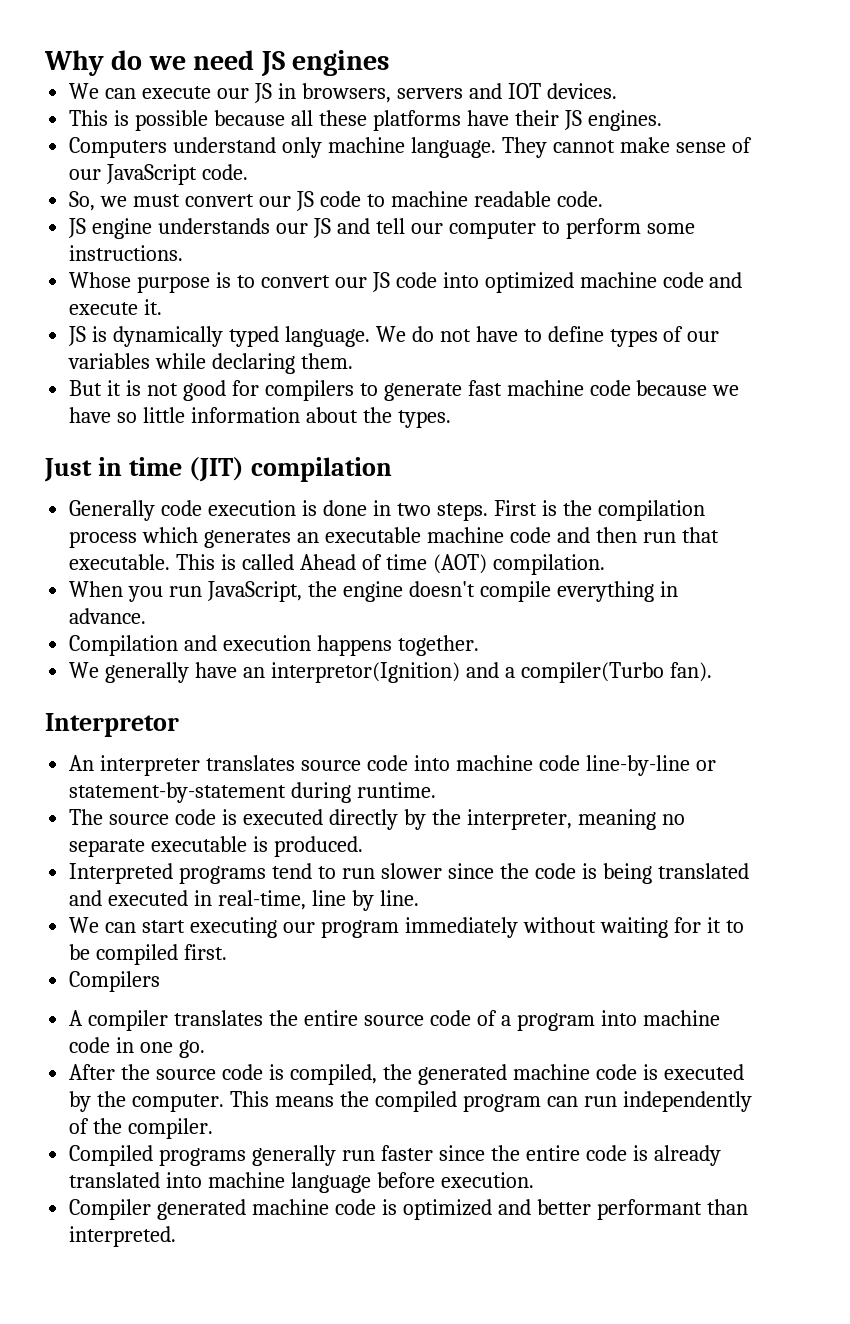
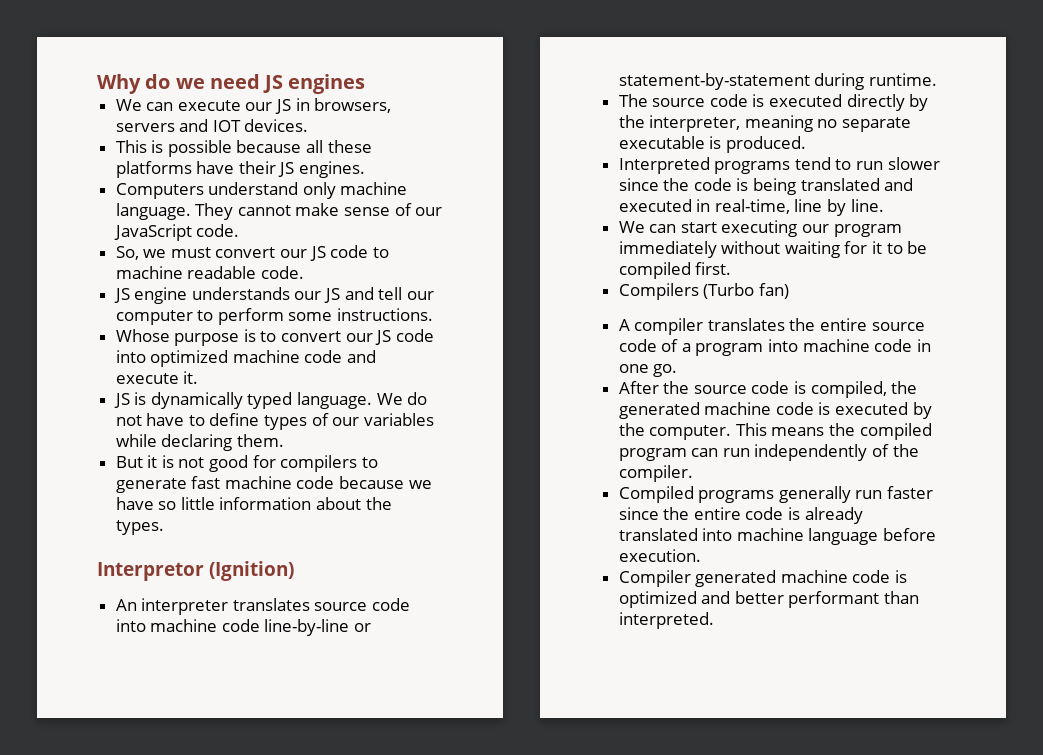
[44,457,392,482] [69,500,705,521] [69,527,719,548] [69,554,605,575] [69,581,678,602] [69,608,147,624] [69,635,479,656] [69,662,712,683] // Just in time (JIT) compilation // Generally code execution is done in two steps. First is the compilation process which generates an executable machine code and then run that executable. This is called Ahead of time (AOT) compilation. // When you run JavaScript, the engine doesn't compile everything in advance. // Compilation and execution happens together. // We generally have an interpretor(Ignition) and a compiler(Turbo fan). -> (164, 527) none
(179, 725) none -> [209,561,294,581] (Ignition)
(161, 981) none -> [703,283,789,299] (Turbo fan)

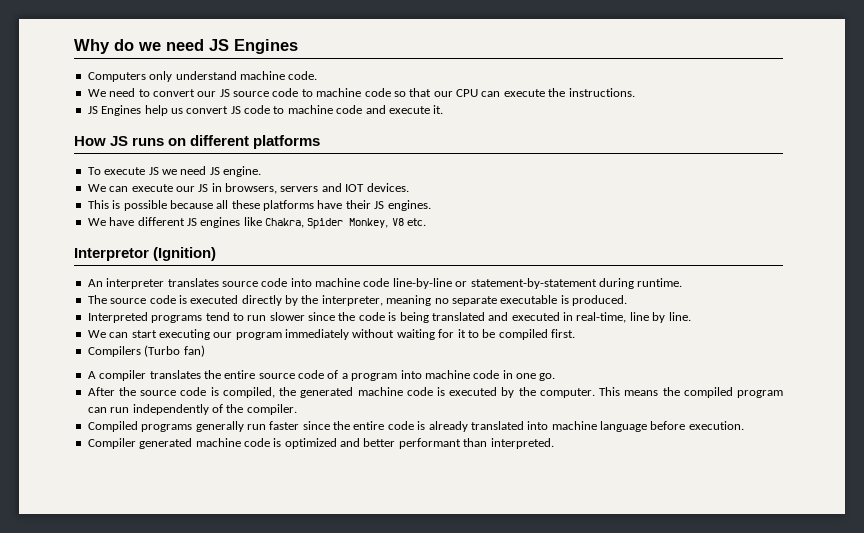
[288,74,366,94] engines -> [234,39,298,54] [87,71,318,82] [87,88,635,97] [87,105,444,116] [74,135,321,149] [87,166,261,177] Engines // Computers only understand machine code. // We need to convert our JS source code to machine code so that our CPU can execute the instructions. // JS Engines help us convert JS code to machine code and execute it. // How JS runs on different platforms // To execute JS we need JS engine.
[115,182,408,199] [115,203,443,220] [113,224,240,241] [115,245,389,261] [115,266,304,279] [113,287,434,304] [115,308,434,325] [115,329,434,346] [115,350,377,367] [115,371,199,384] [113,392,428,409] [115,413,434,430] [115,434,284,451] [115,455,378,472] [115,476,432,493] [115,497,392,510] [115,520,164,535] Computers understand only machine language. They cannot make sense of our JavaScript code. // So, we must convert our JS code to machine readable code. // JS engine understands our JS and tell our computer to perform some instructions. // Whose purpose is to convert our JS code into optimized machine code and execute it. // JS is dynamically typed language. We do not have to define types of our variables while declaring them. // But it is not good for compilers to generate fast machine code because we have so little information about the types. -> [87,217,427,229] We have different JS engines like Chakra, Spider Monkey, V8 etc.

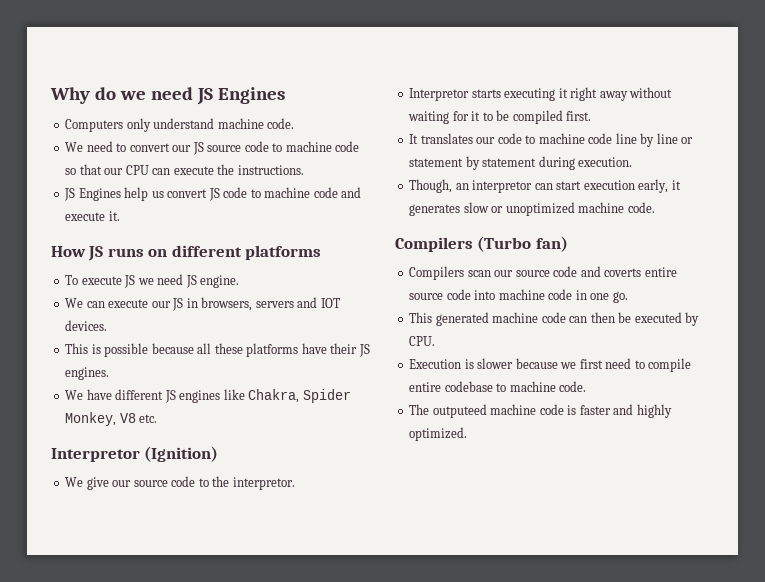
[87,278,683,289] [87,295,627,306] [87,312,691,323] [87,329,349,340] An interpreter translates source code into machine code line-by-line or statement-by-statement during runtime. // The source code is executed directly by the interpreter, meaning no separate executable is produced. // Interpreted programs tend to run slower since the code is being translated and executed in real-time, line by line. // We can start executing our program immediately -> [65,476,295,490] [409,87,628,101] We give our source code to the interpretor. // Interpretor starts executing it right away
[87,345,205,357] [87,370,398,381] Compilers (Turbo fan) // A compiler translates the entire source code of a program -> [409,133,694,147] [409,156,633,170] [409,179,681,193] [409,202,655,216] [395,236,568,252] [409,266,677,280] [409,289,471,300] It translates our code to machine code line by line or statement by statement during execution. // Though, an interpretor can start execution early, it generates slow or unoptimized machine code. // Compilers (Turbo fan) // Compilers scan our source code and coverts entire source code
[87,387,784,398] [87,404,297,415] [87,421,744,432] [87,438,554,449] After the source code is compiled, the generated machine code is executed by the computer. This means the compiled program can run independently of the compiler. // Compiled programs generally run faster since the entire code is already translated into machine language before execution. // Compiler generated machine code is optimized and better performant than interpreted. -> [409,312,700,326] [409,336,436,346] [409,358,692,372] [409,381,587,392] [409,404,672,418] [409,427,468,441] This generated machine code can then be executed by CPU. // Execution is slower because we first need to compile entire codebase to machine code. // The outputeed machine code is faster and highly optimized.

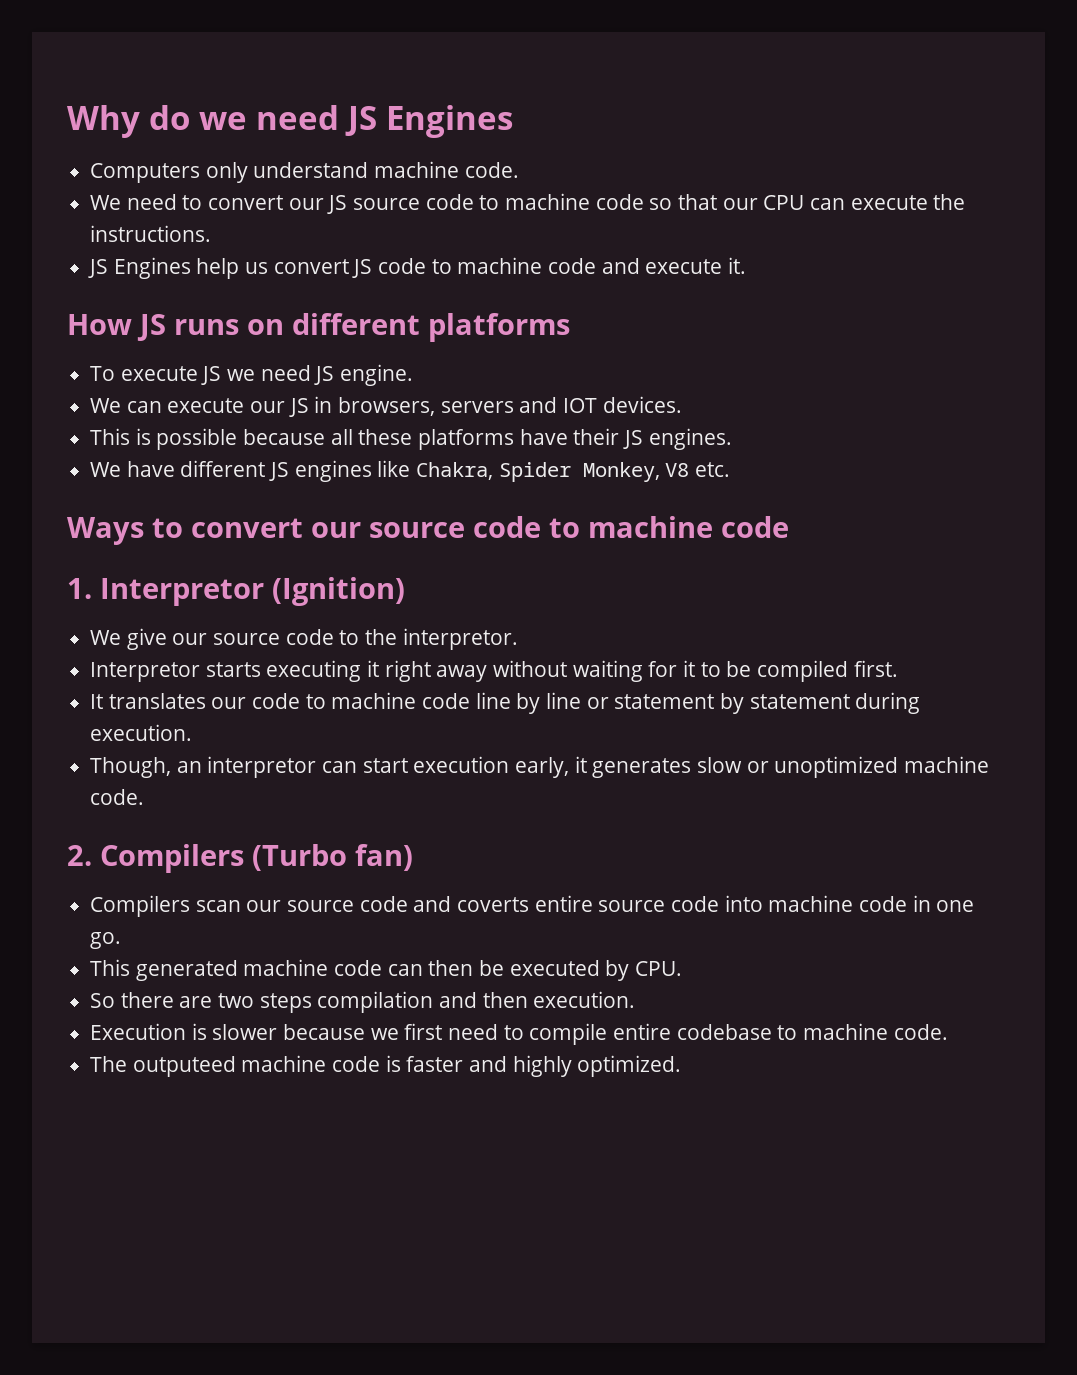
(158, 418) none -> [67,516,789,545] [67,578,92,599] Ways to convert our source code to machine code // 1.
(655, 207) none -> [67,845,92,866] 2.
(436, 341) none -> [90,991,636,1013] // So there are two steps compilation and then execution.

